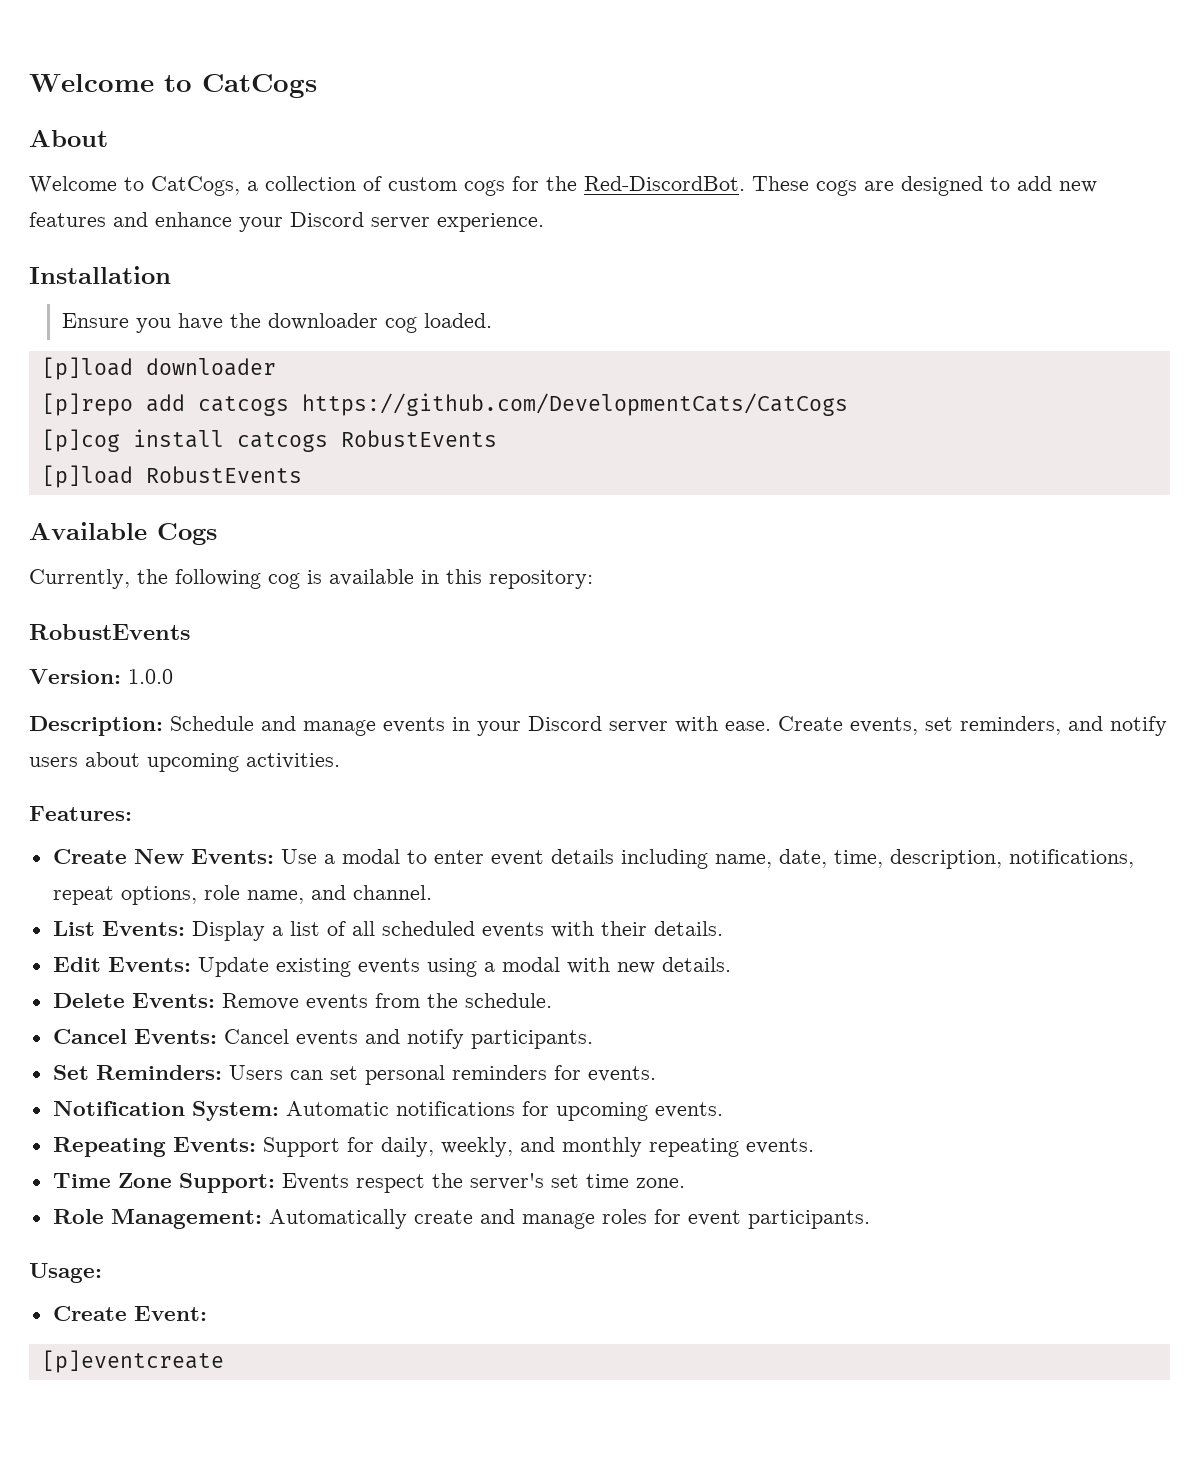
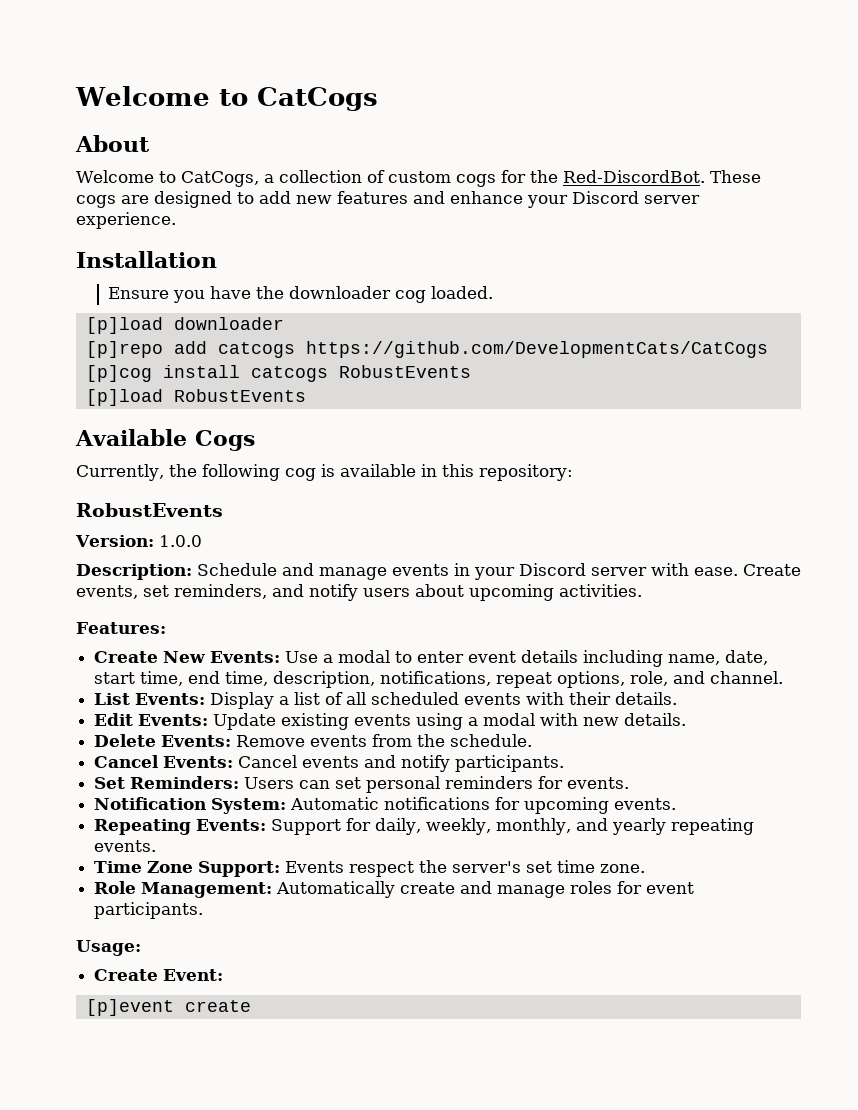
(827, 858) none -> [94,671,221,686] start time, end
[203,885,304,904] role name, -> [630,671,669,686] role,
[519,1137,642,1157] and monthly -> [496,818,667,835] monthly, and yearly
[41,1350,224,1373] [p]eventcreate -> [85,999,251,1016] [p]event create

